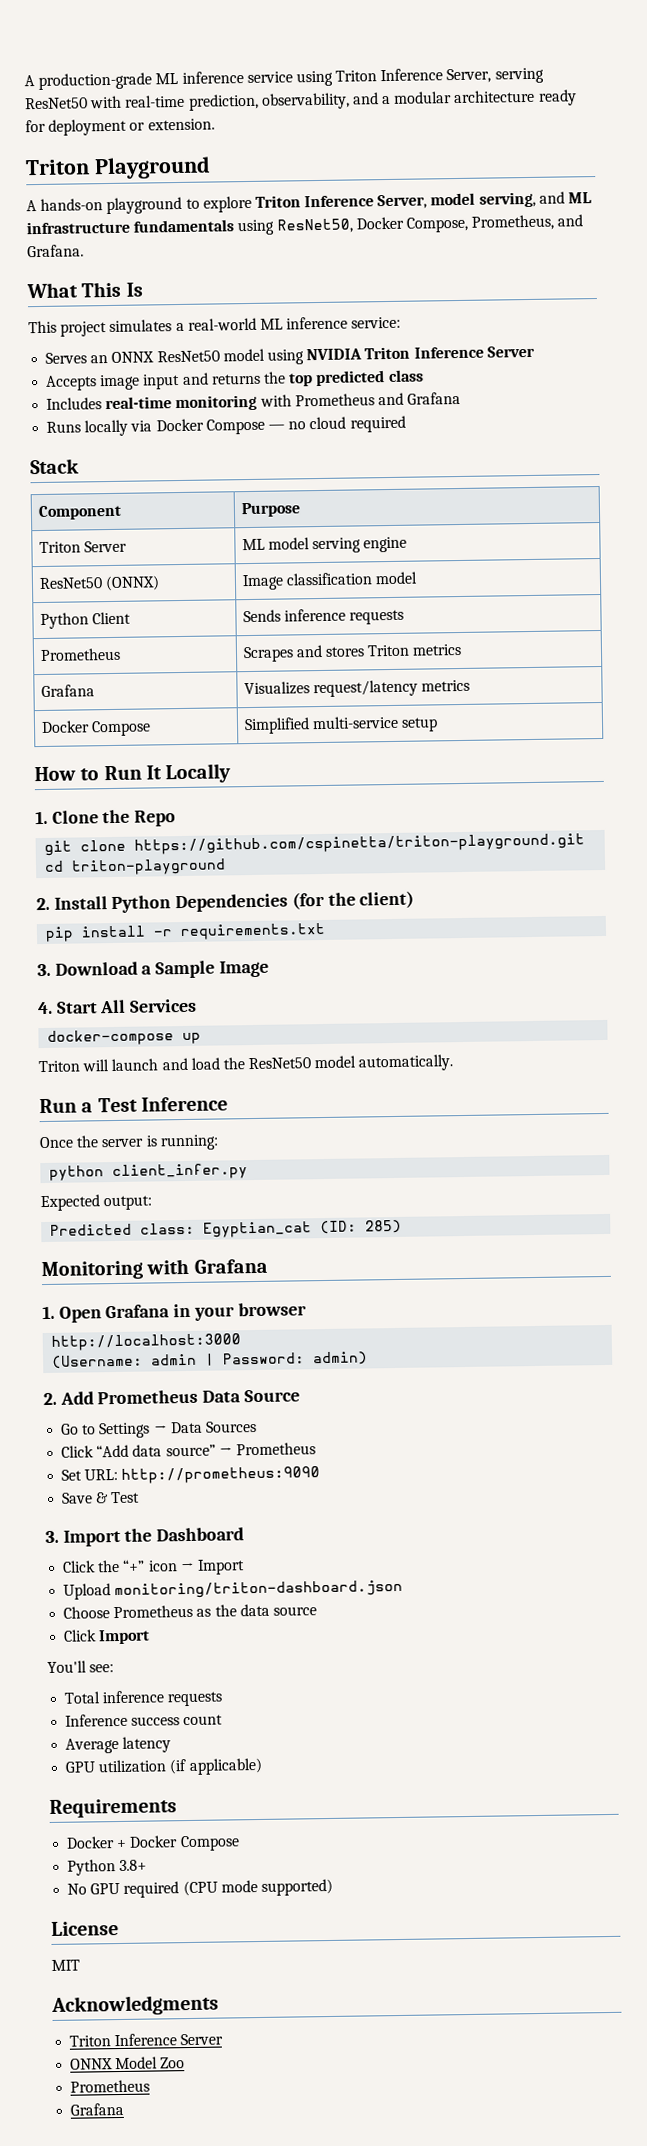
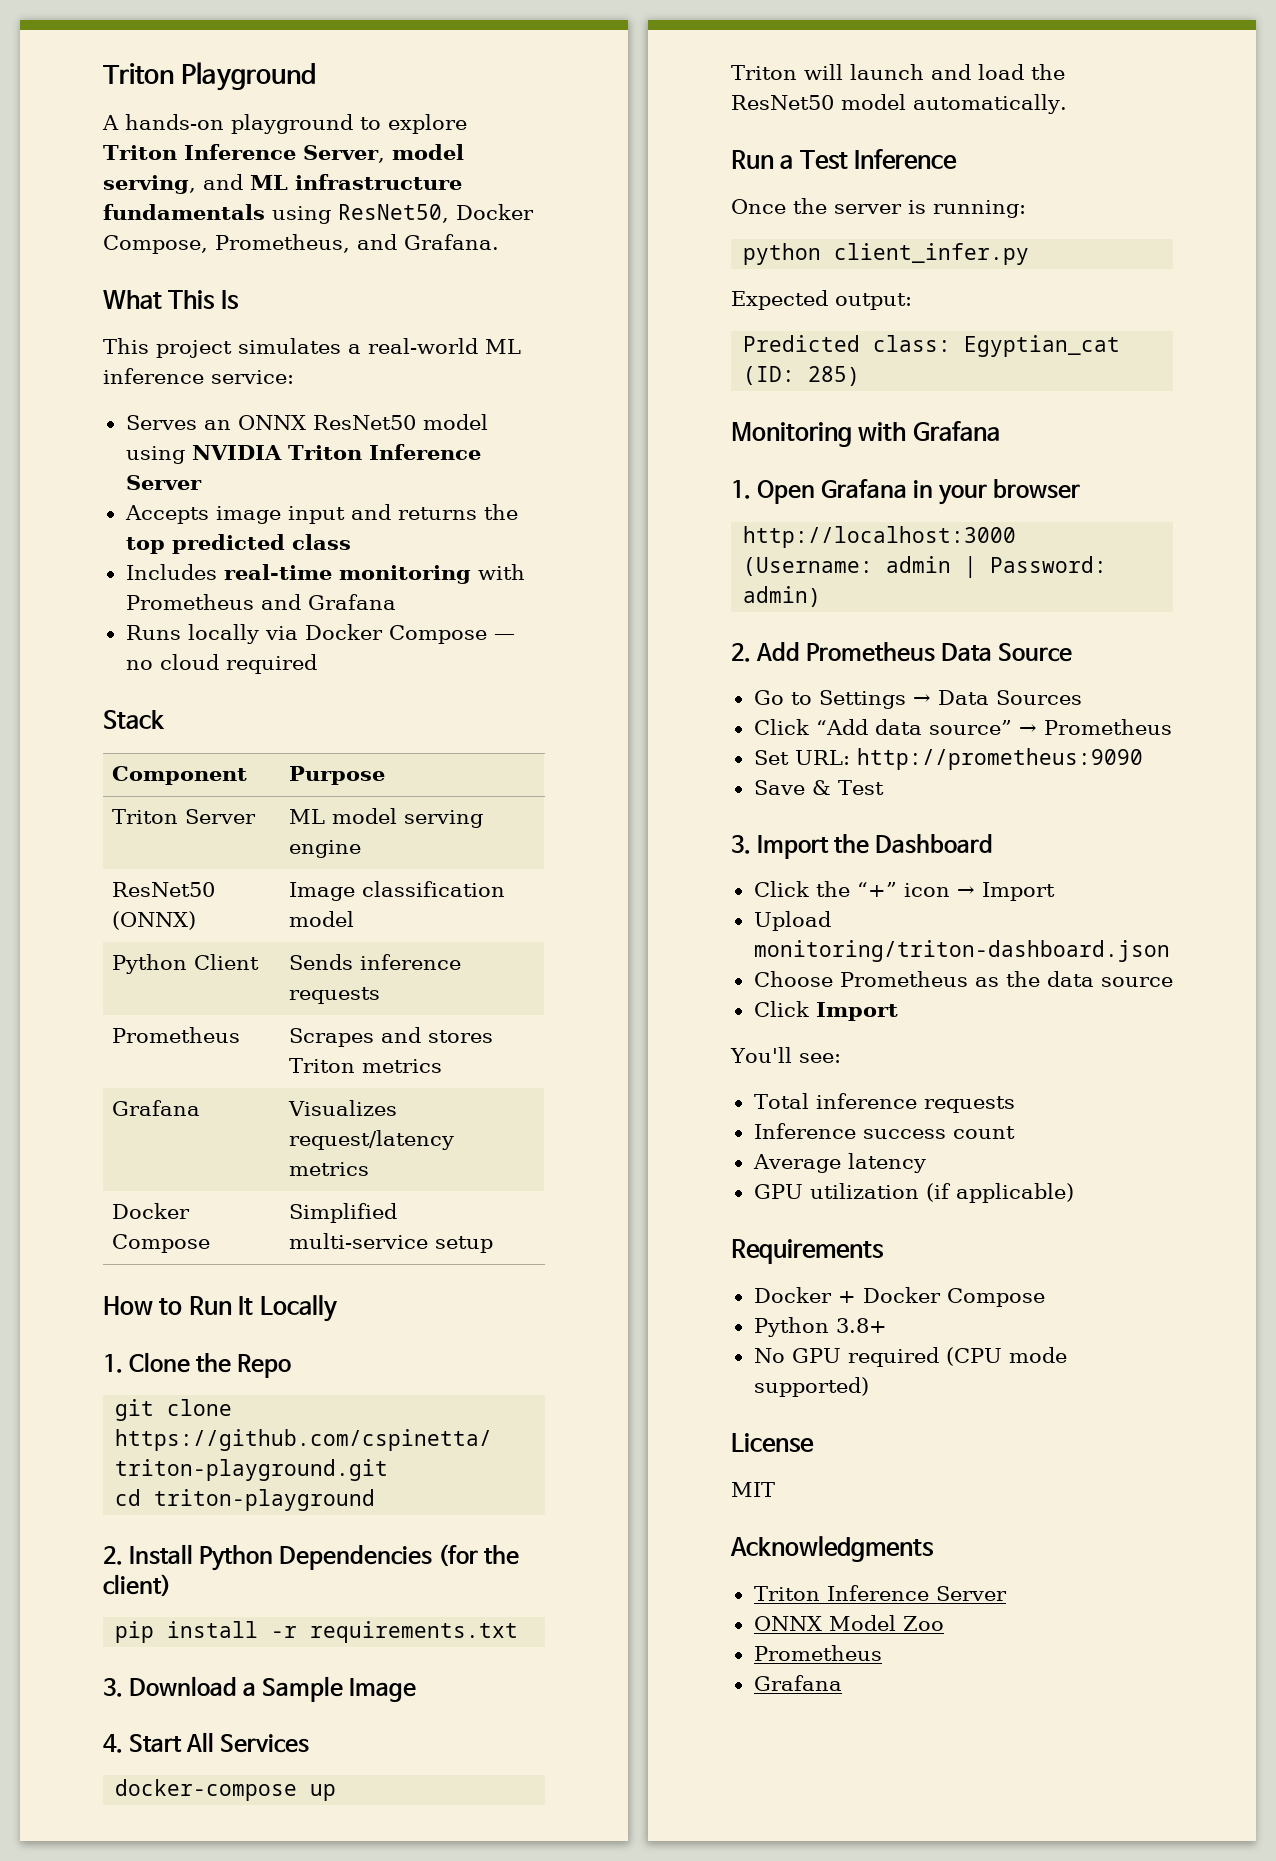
[24,67,544,90] [25,89,577,111] [25,118,215,136] A production-grade ML inference service using Triton Inference Server, serving ResNet50 with real-time prediction, observability, and a modular architecture ready for deployment or extension. // -> (103, 73) none

